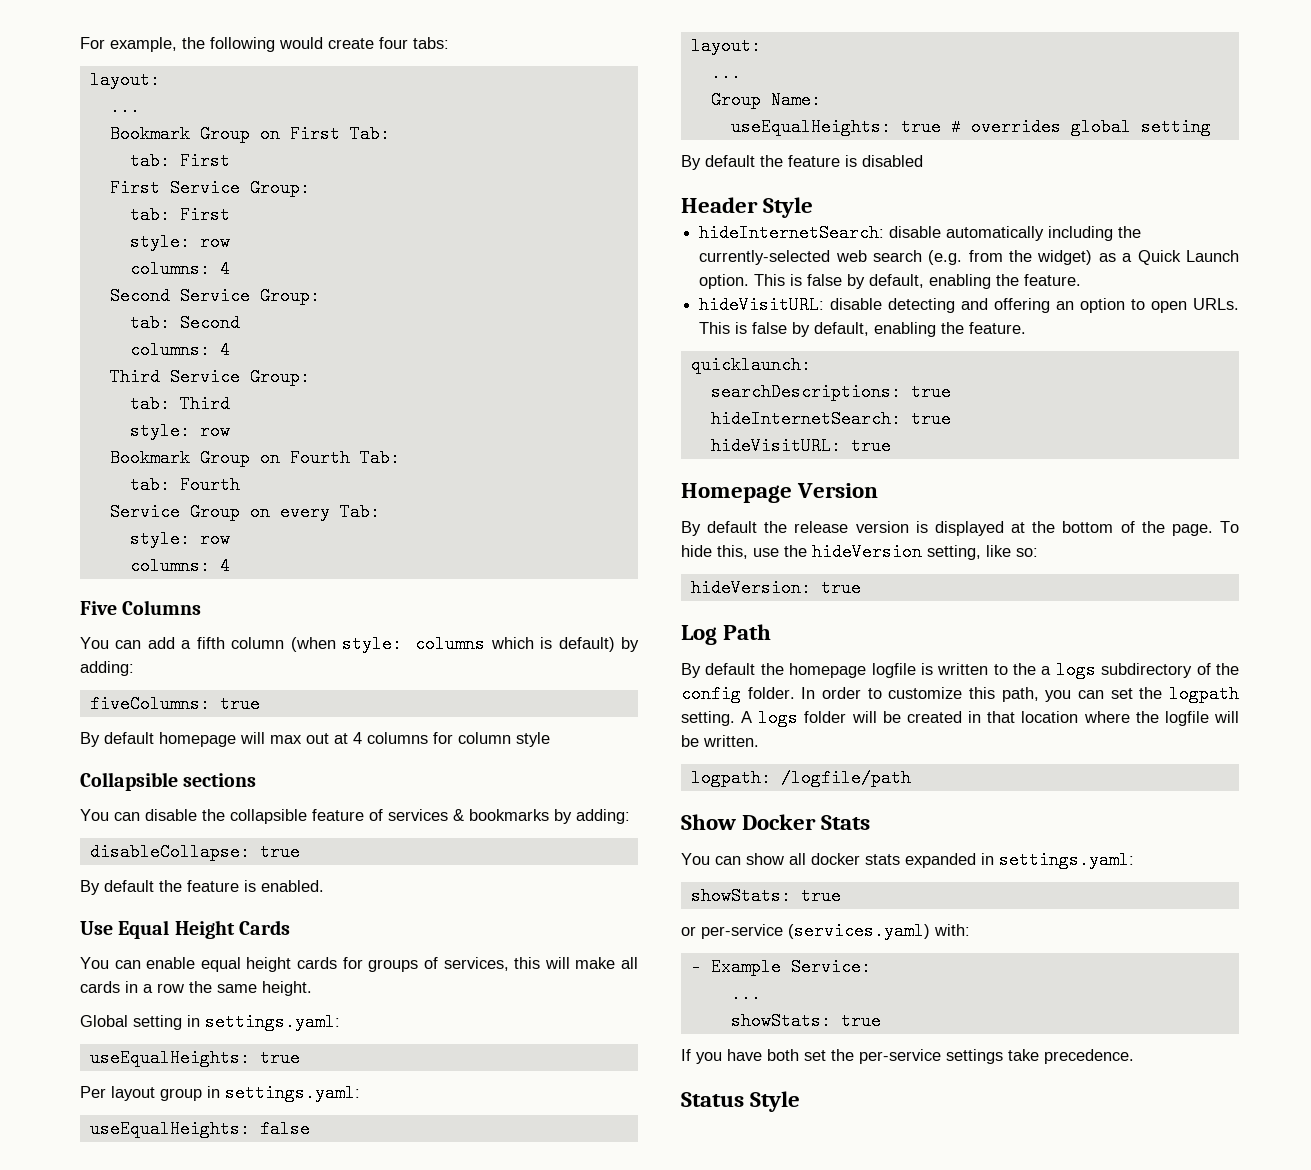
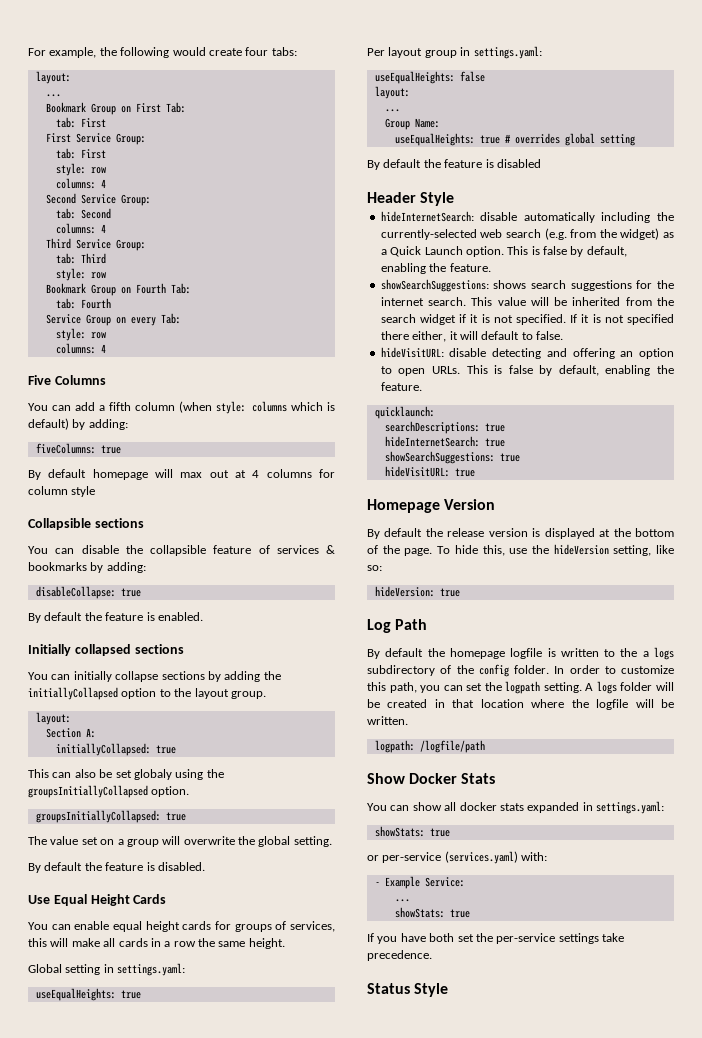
(324, 886) none -> [28,644,184,656] [28,671,281,682] [28,687,266,700] [35,712,71,725] [45,728,96,738] [55,743,176,756] [28,769,224,780] [28,785,190,798] [35,810,186,823] [28,836,332,847] [28,862,205,873] // Initially collapsed sections // You can initially collapse sections by adding the initiallyCollapsed option to the layout group. // layout: // Section A: // initiallyCollapsed: true // This can also be set globaly using the groupsInitiallyCollapsed option. // groupsInitiallyCollapsed: true // The value set on a group will overwrite the global setting. // By default the feature is disabled.
(1082, 280) none -> [380,279,674,292] [380,297,674,306] [380,314,674,325] [380,331,563,342] // showSearchSuggestions: shows search suggestions for the internet search. This value will be inherited from the search widget if it is not specified. If it is not specified there either, it will default to false.
(951, 419) none -> [384,451,520,464] // showSearchSuggestions: true

